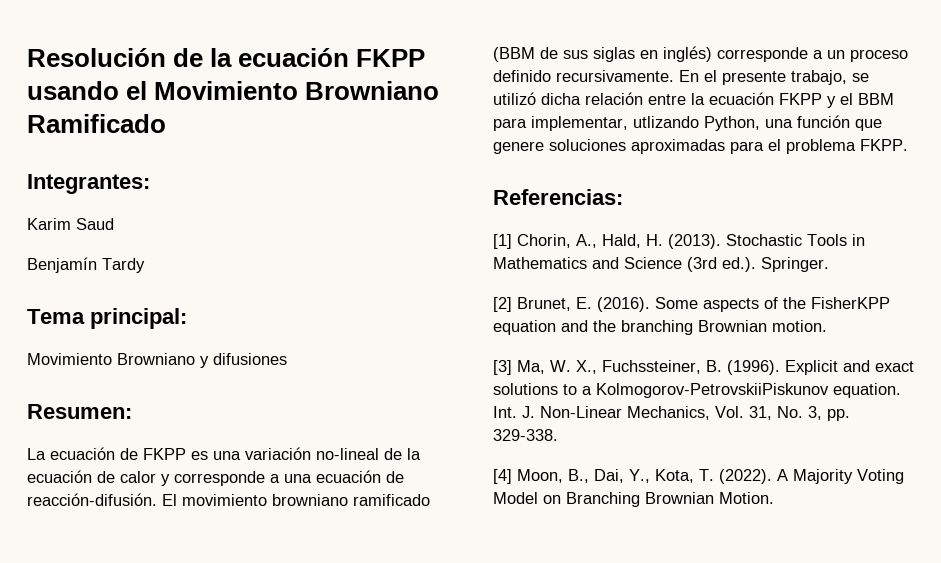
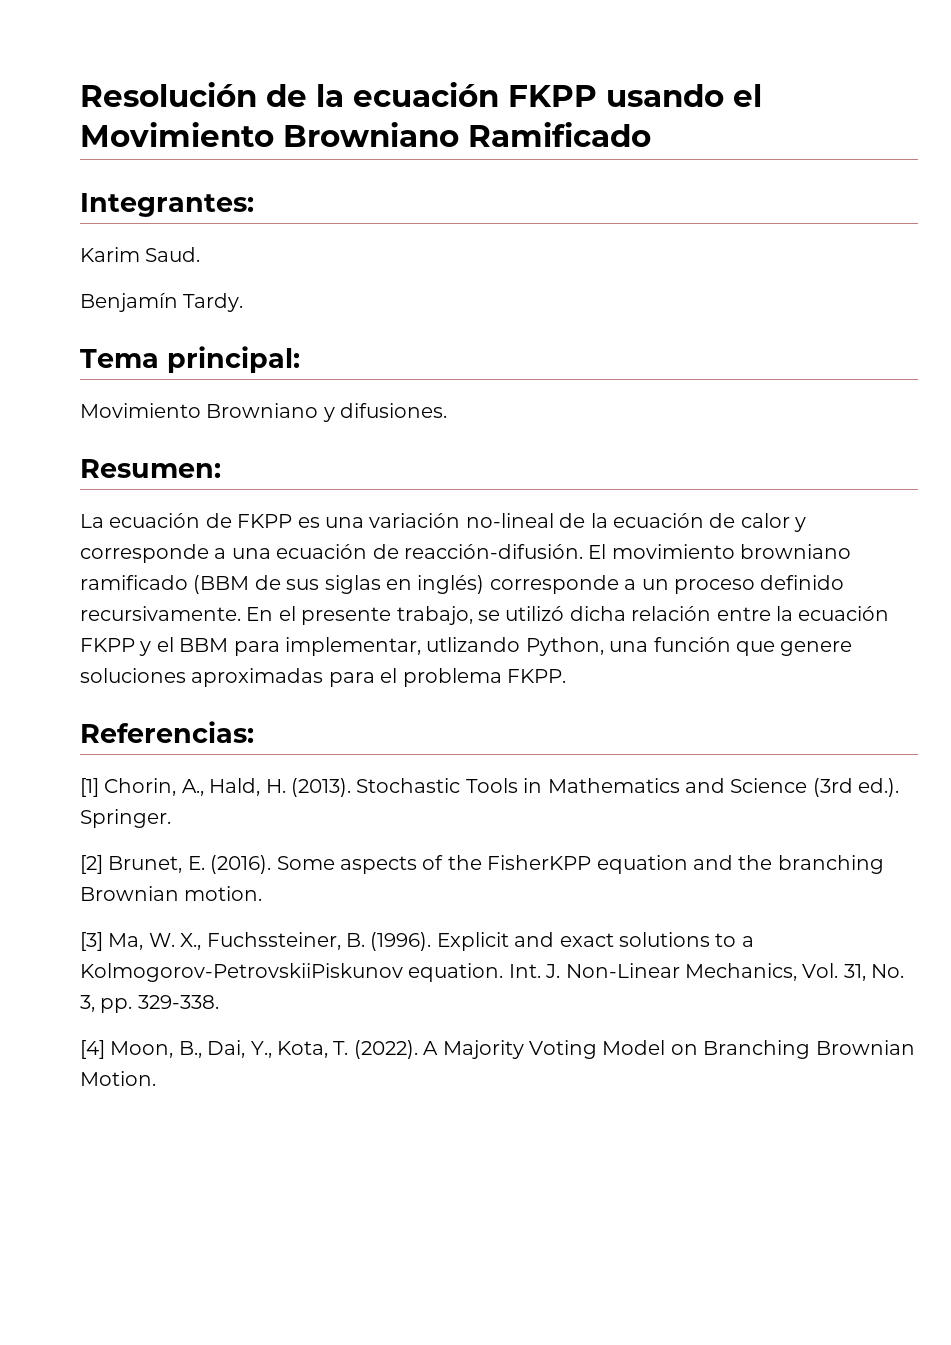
[76,218,114,230] Saud -> [145,247,201,262] Saud.
[102,258,145,273] Tardy -> [183,293,244,312] Tardy.
[213,353,287,365] difusiones -> [340,403,448,418] difusiones.

